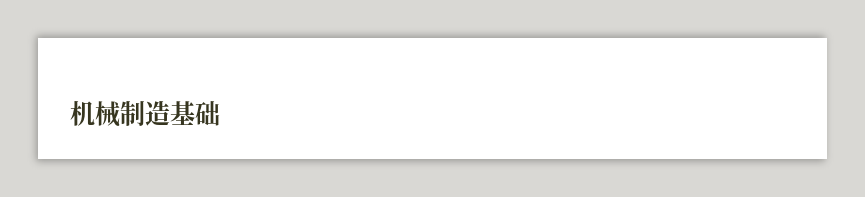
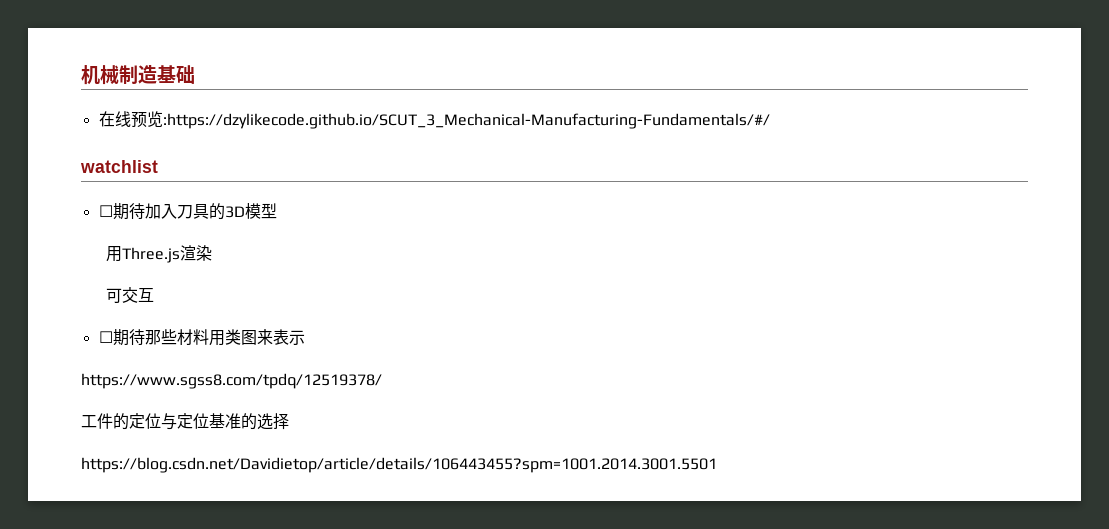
(220, 113) none -> [98,111,770,129] [80,160,158,173] [98,203,277,220] [105,245,212,263] [105,287,154,303] [98,329,305,346] [81,373,382,389] [81,413,289,430] [81,457,717,473] // 在线预览:https://dzylikecode.github.io/SCUT_3_Mechanical-Manufacturing-Fundamentals/#/ // watchlist // ☐期待加入刀具的3D模型 // 用Three.js渲染 // 可交互 // ☐期待那些材料用类图来表示 // https://www.sgss8.com/tpdq/12519378/ // 工件的定位与定位基准的选择 // https://blog.csdn.net/Davidietop/article/details/106443455?spm=1001.2014.3001.5501

